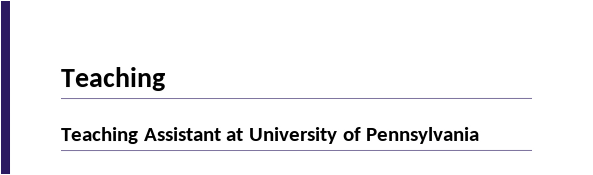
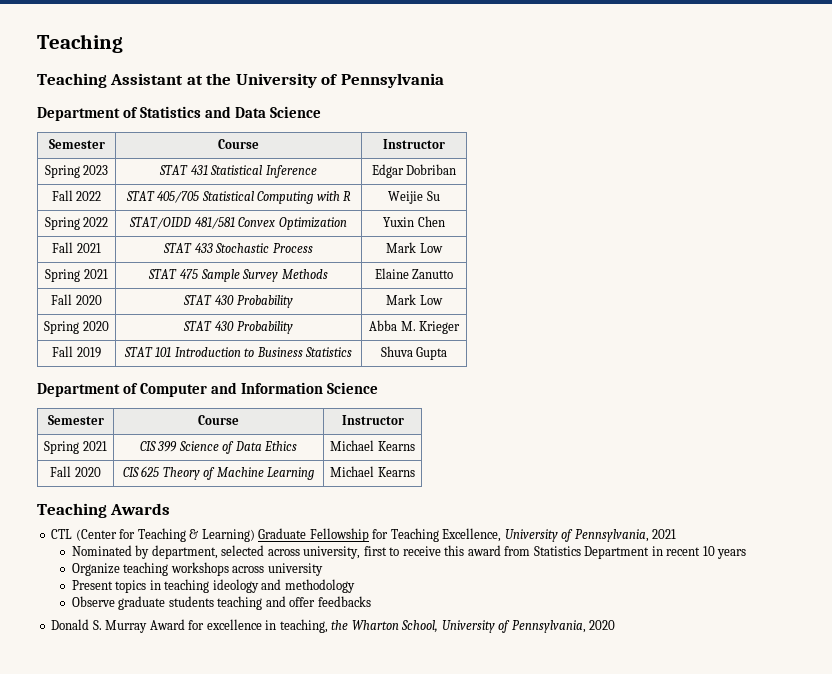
(245, 135) none -> [206,73,232,85] the
(481, 135) none -> [37,106,321,121] [48,139,105,149] [218,139,259,149] [383,139,445,149] [44,165,109,178] [159,165,317,178] [371,164,457,178] [51,190,102,201] [125,191,352,204] [388,191,440,204] [44,217,109,230] [129,217,347,230] [383,216,445,227] [52,242,101,253] [163,243,313,253] [386,242,443,253] [45,269,108,282] [148,269,328,282] [374,268,454,279] [51,294,102,305] [183,295,293,308] [386,294,443,305] [44,321,109,334] [183,321,293,334] [368,320,461,334] [52,346,101,358] [123,347,353,357] [380,346,448,360] [37,382,378,397] [47,415,104,425] [198,415,239,425] [341,415,404,425] [44,441,107,454] [139,441,298,454] [330,440,415,451] [50,466,101,477] [122,466,315,480] [330,466,415,477] [37,503,171,518] [51,528,677,542] [71,545,747,559] [71,562,323,576] [71,579,355,593] [71,596,371,610] [51,619,616,633] // Department of Statistics and Data Science // Semester | Course | Instructor // Spring 2023 | STAT 431 Statistical Inference | Edgar Dobriban // Fall 2022 | STAT 405/705 Statistical Computing with R | Weijie Su // Spring 2022 | STAT/OIDD 481/581 Convex Optimization | Yuxin Chen // Fall 2021 | STAT 433 Stochastic Process | Mark Low // Spring 2021 | STAT 475 Sample Survey Methods | Elaine Zanutto // Fall 2020 | STAT 430 Probability | Mark Low // Spring 2020 | STAT 430 Probability | Abba M. Krieger // Fall 2019 | STAT 101 Introduction to Business Statistics | Shuva Gupta // Department of Computer and Information Science // Semester | Course | Instructor // Spring 2021 | CIS 399 Science of Data Ethics | Michael Kearns // Fall 2020 | CIS 625 Theory of Machine Learning | Michael Kearns // Teaching Awards // CTL (Center for Teaching & Learning) Graduate Fellowship for Teaching Excellence, University of Pennsylvania, 2021 // Nominated by department, selected across university, first to receive this award from Statistics Department in recent 10 years // Organize teaching workshops across university // Present topics in teaching ideology and methodology // Observe graduate students teaching and offer feedbacks // Donald S. Murray Award for excellence in teaching, the Wharton School, University of Pennsylvania, 2020

